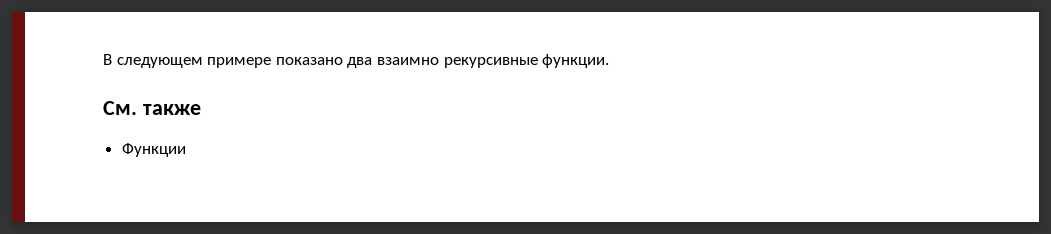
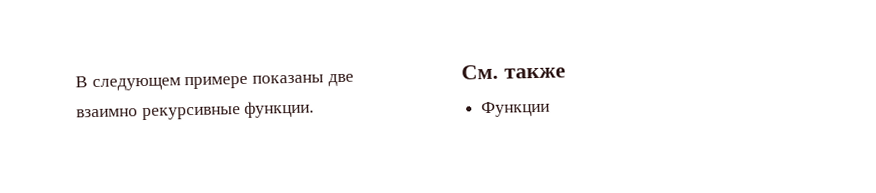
[275,57,373,68] показано два -> [252,73,354,87] показаны две

